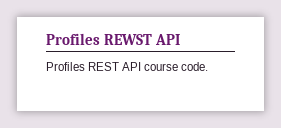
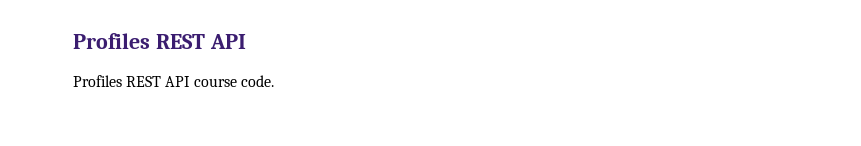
[46,33,152,45] Profiles REWST -> [73,33,205,49] Profiles REST

